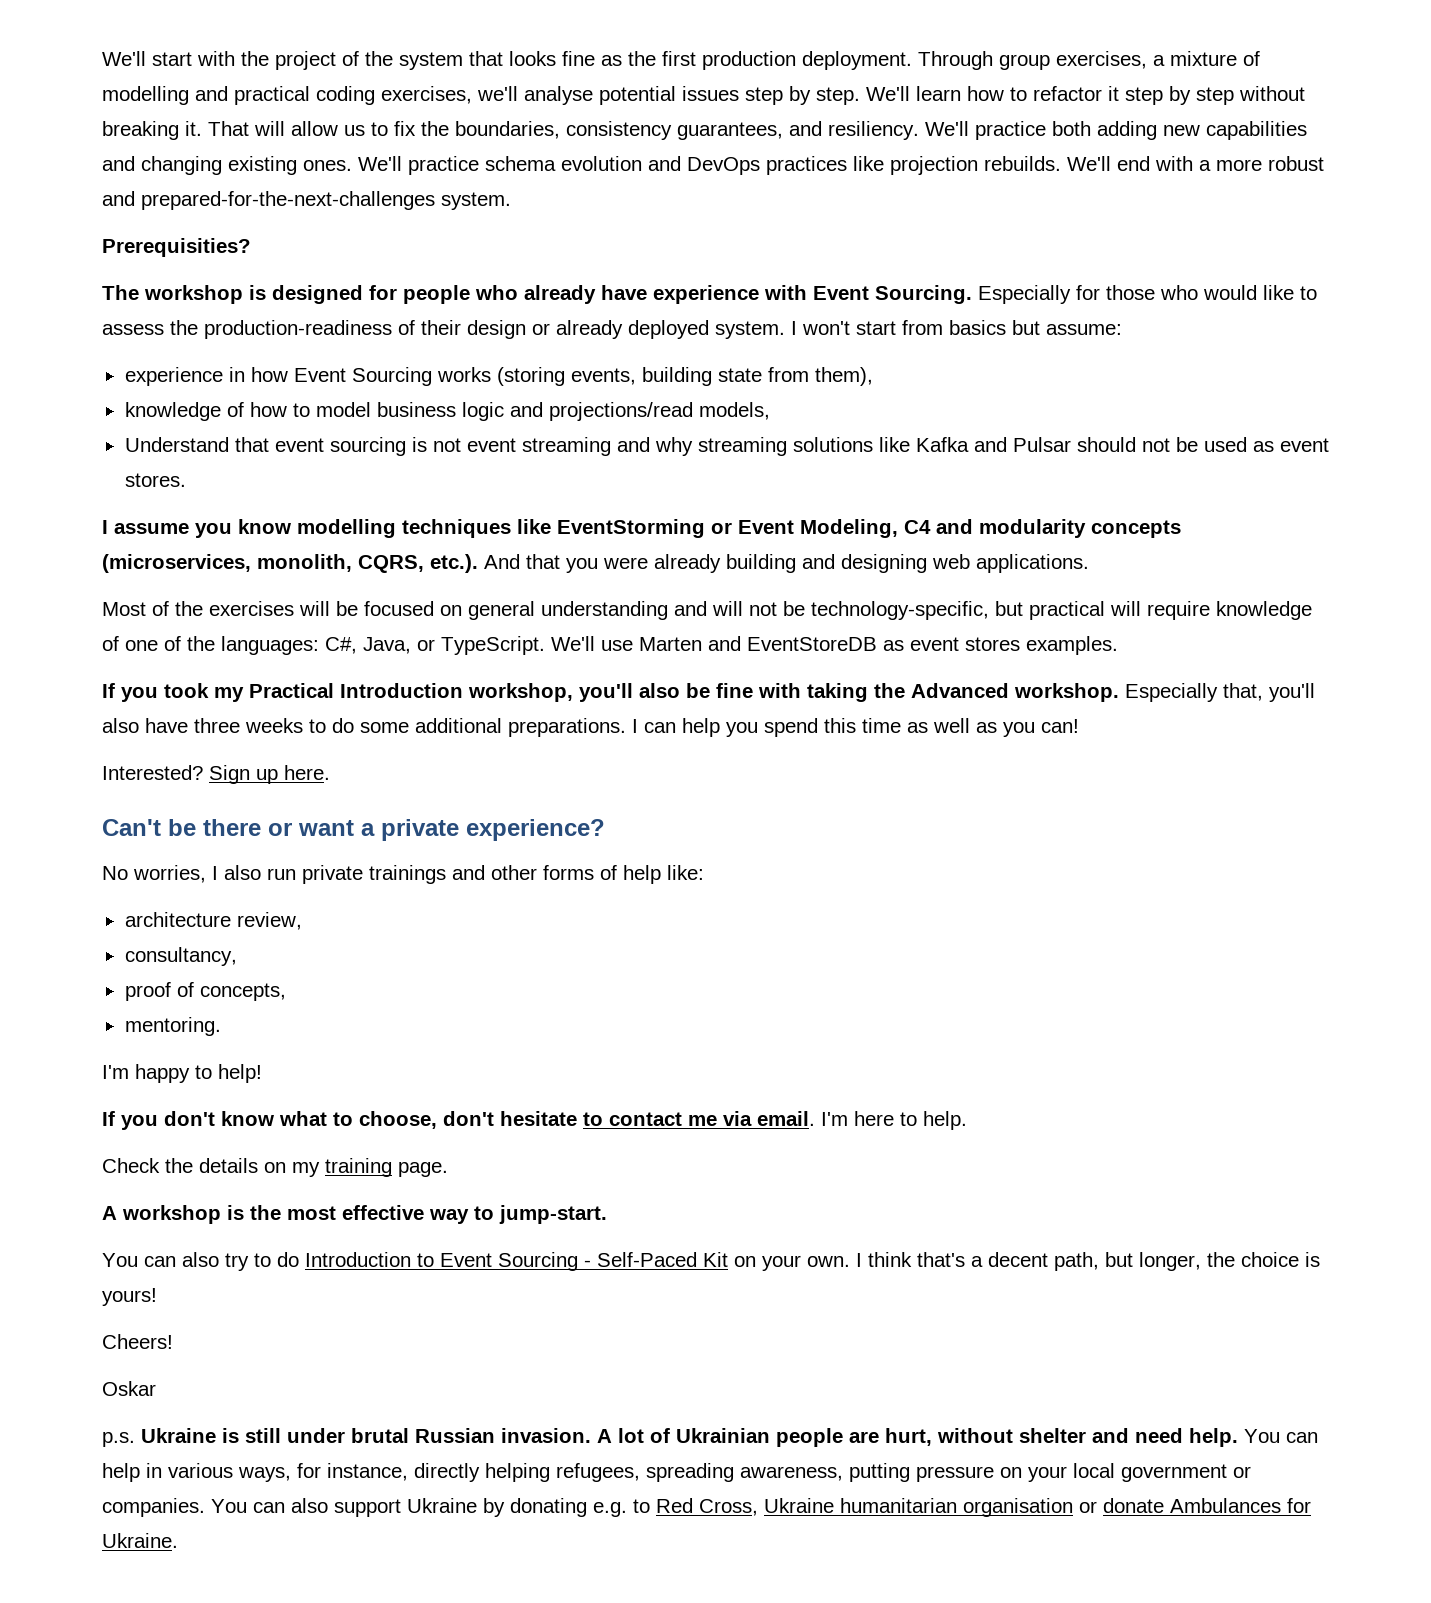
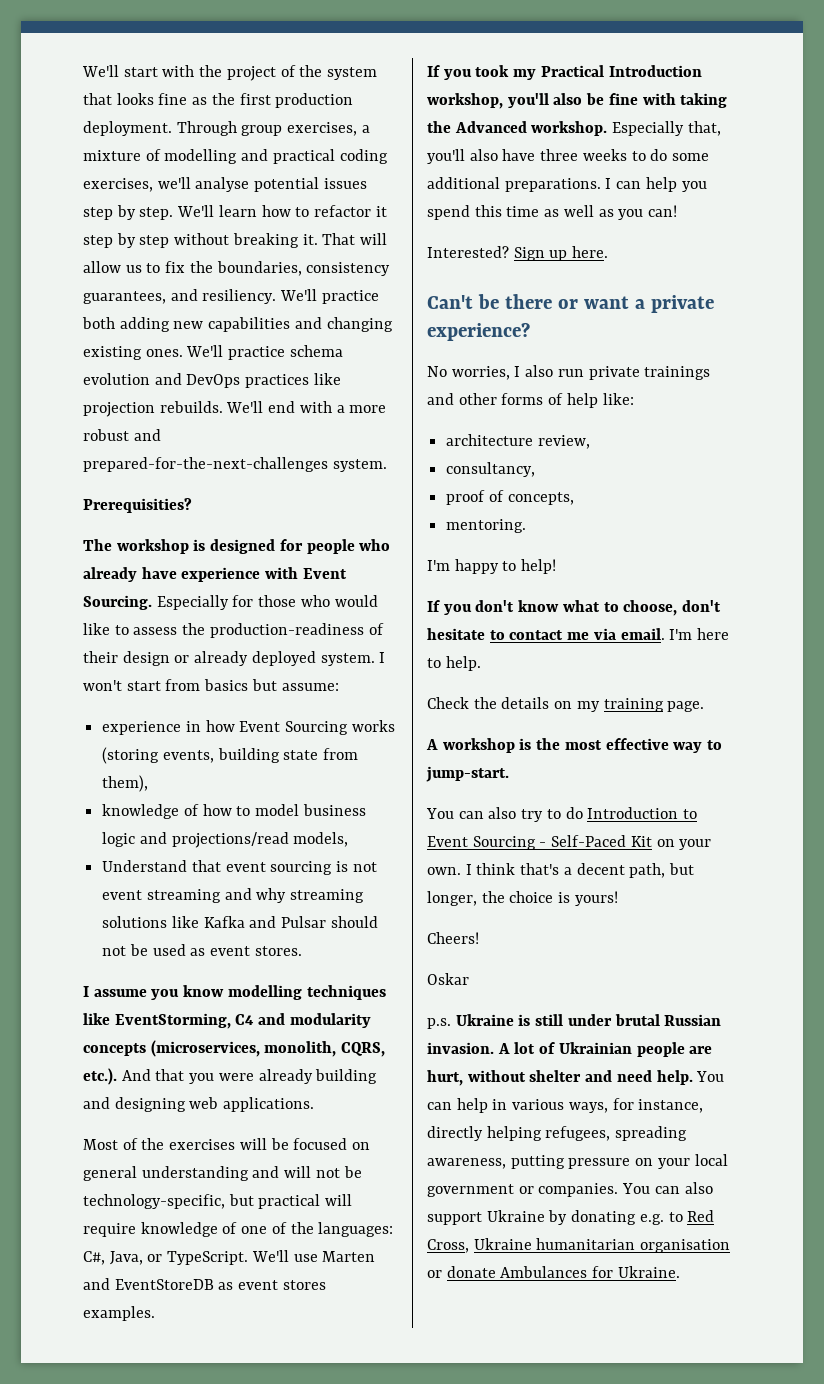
[557,519,898,538] EventStorming or Event Modeling, -> [114,1013,231,1029] EventStorming,

